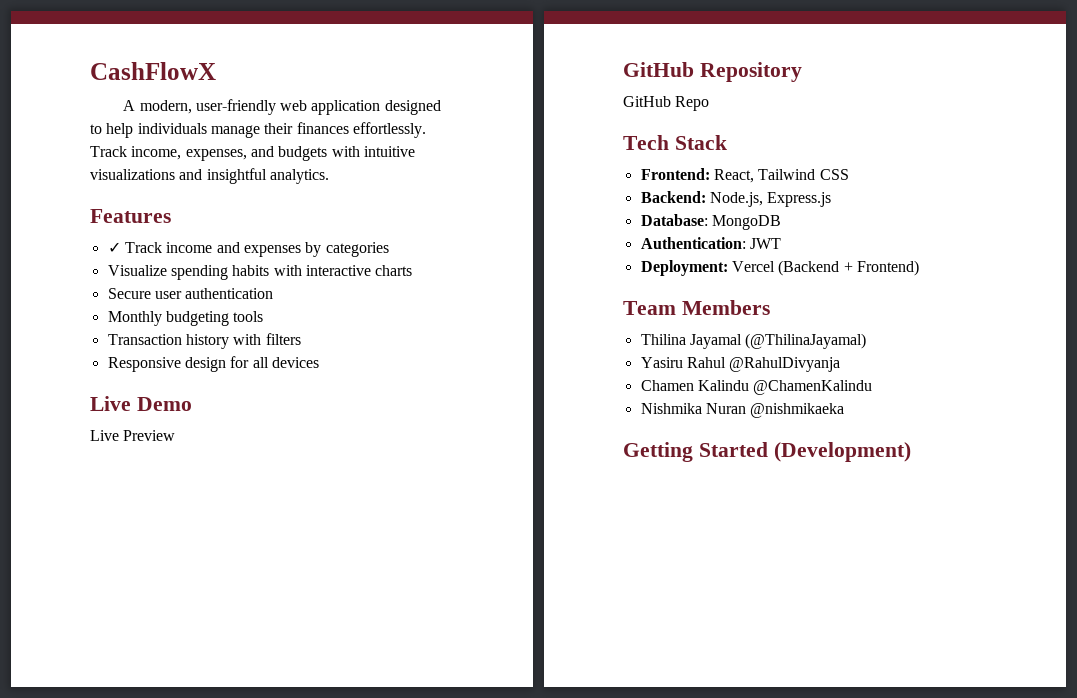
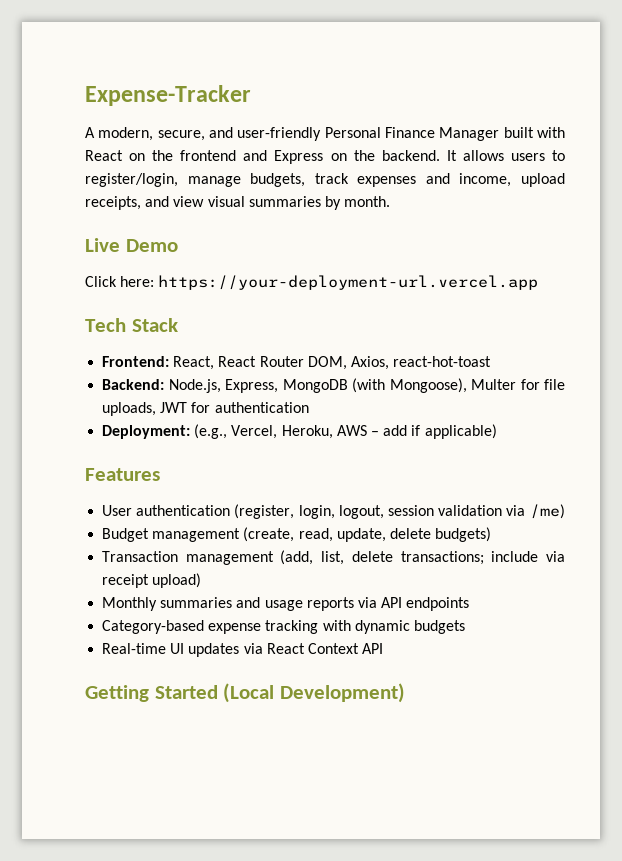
[90,62,216,80] CashFlowX -> [85,85,251,106] Expense-Tracker
[195,99,441,115] [90,122,426,138] [90,146,415,161] [90,168,329,184] [90,209,171,223] [107,242,389,257] [107,265,413,280] [107,288,274,299] [107,311,264,326] [107,333,301,349] [107,356,319,372] [90,396,192,411] [90,430,176,441] [623,62,802,82] [623,96,710,111] user-friendly web application designed to help individuals manage their finances effortlessly. Track income, expenses, and budgets with intuitive visualizations and insightful analytics. // Features // ✓ Track income and expenses by categories // Visualize spending habits with interactive charts // Secure user authentication // Monthly budgeting tools // Transaction history with filters // Responsive design for all devices // Live Demo // Live Preview // GitHub Repository // GitHub Repo -> [157,127,565,141] [85,150,565,164] [85,173,565,187] [85,196,391,210] [85,238,178,252] [85,275,539,290] secure, and user-friendly Personal Finance Manager built with React on the frontend and Express on the backend. It allows users to register/login, manage budgets, track expenses and income, upload receipts, and view visual summaries by month. // Live Demo // Click here: https://your-deployment-url.vercel.app
[758,169,849,180] Tailwind CSS -> [218,356,492,370] React Router DOM, Axios, react-hot-toast
[767,192,832,207] [640,214,708,226] Express.js // Database: -> [225,379,279,393] Express,
[640,237,746,249] // Authentication: -> [352,378,565,393] [102,402,157,416] (with Mongoose), Multer for file uploads,
(781, 243) none -> [191,402,309,413] for authentication
[731,260,919,276] [623,300,770,315] [640,333,867,349] [640,357,841,372] [640,380,873,395] [640,403,845,418] Vercel (Backend + Frontend) // Team Members // Thilina Jayamal (@ThilinaJayamal) // Yasiru Rahul @RahulDivyanja // Chamen Kalindu @ChamenKalindu // Nishmika Nuran @nishmikaeka -> [194,424,497,439] [85,468,160,481] [102,504,565,519] [102,527,492,542] [102,550,565,565] [102,573,202,588] [102,597,470,611] [102,620,465,634] [102,643,384,657] (e.g., Vercel, Heroku, AWS – add if applicable) // Features // User authentication (register, login, logout, session validation via /me) // Budget management (create, read, update, delete budgets) // Transaction management (add, list, delete transactions; include via receipt upload) // Monthly summaries and usage reports via API endpoints // Category-based expense tracking with dynamic budgets // Real-time UI updates via React Context API
[773,442,911,462] (Development) -> [223,683,406,703] (Local Development)

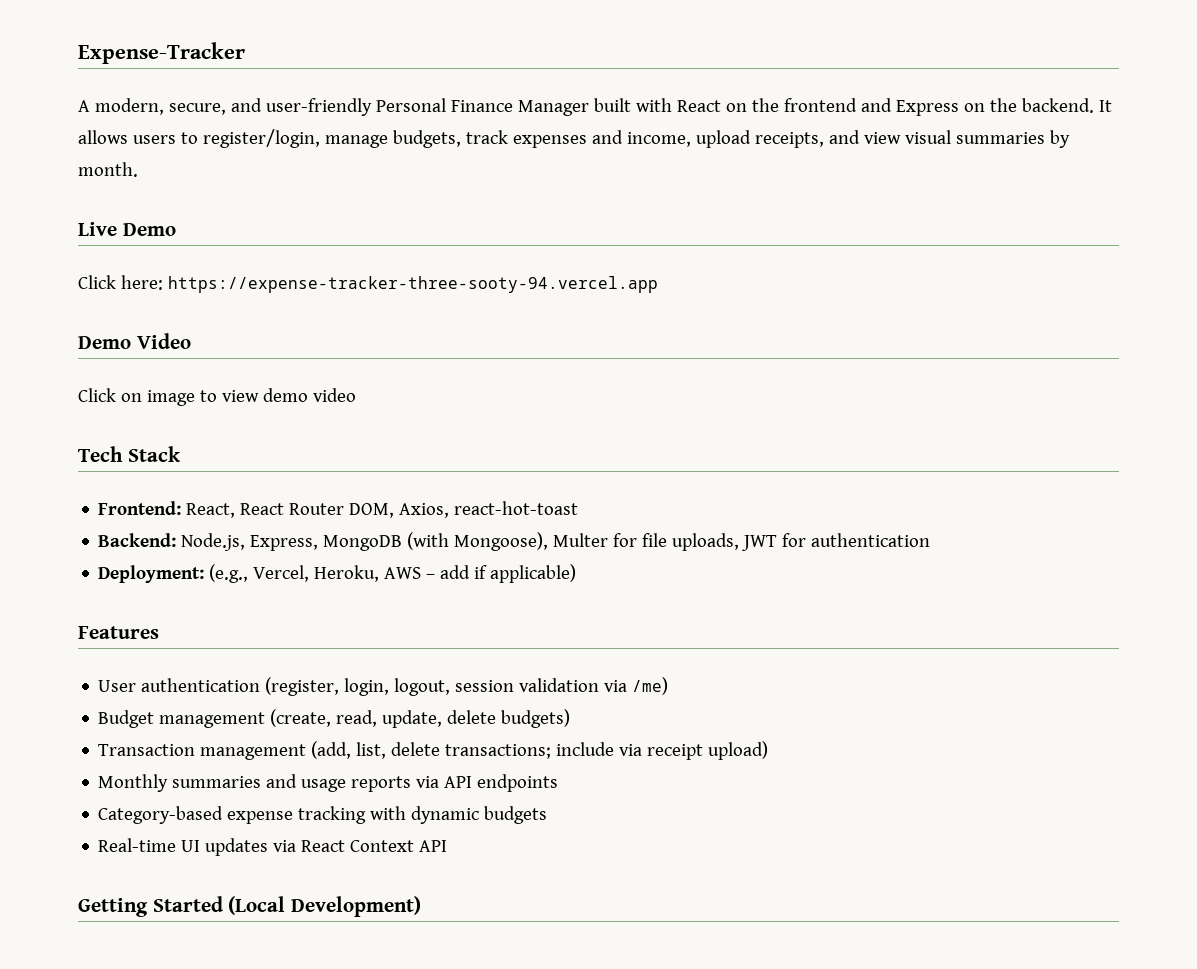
[158,275,539,290] https://your-deployment-url.vercel.app -> [167,276,658,293] [78,333,191,349] [78,388,356,406] https://expense-tracker-three-sooty-94.vercel.app // Demo Video // Click on image to view demo video

